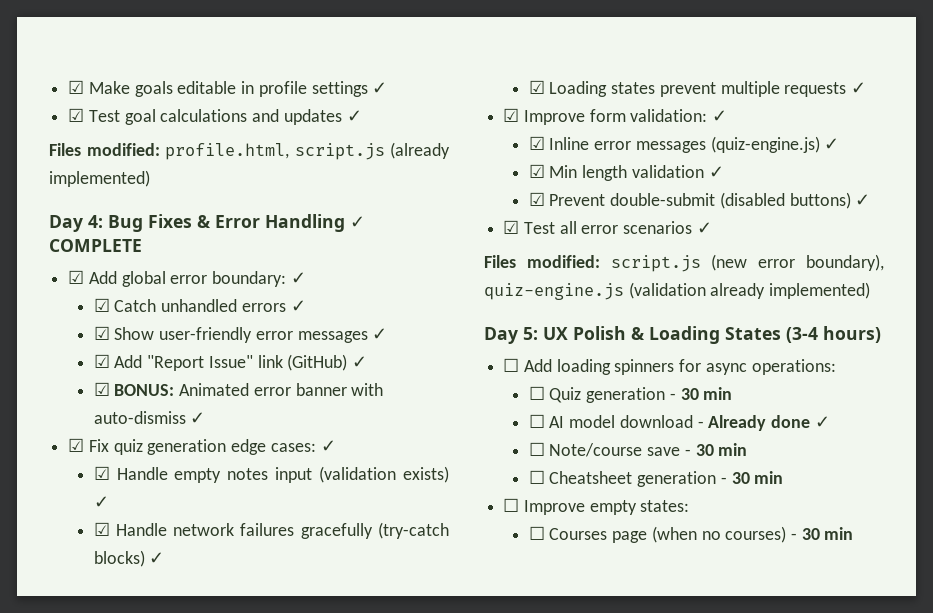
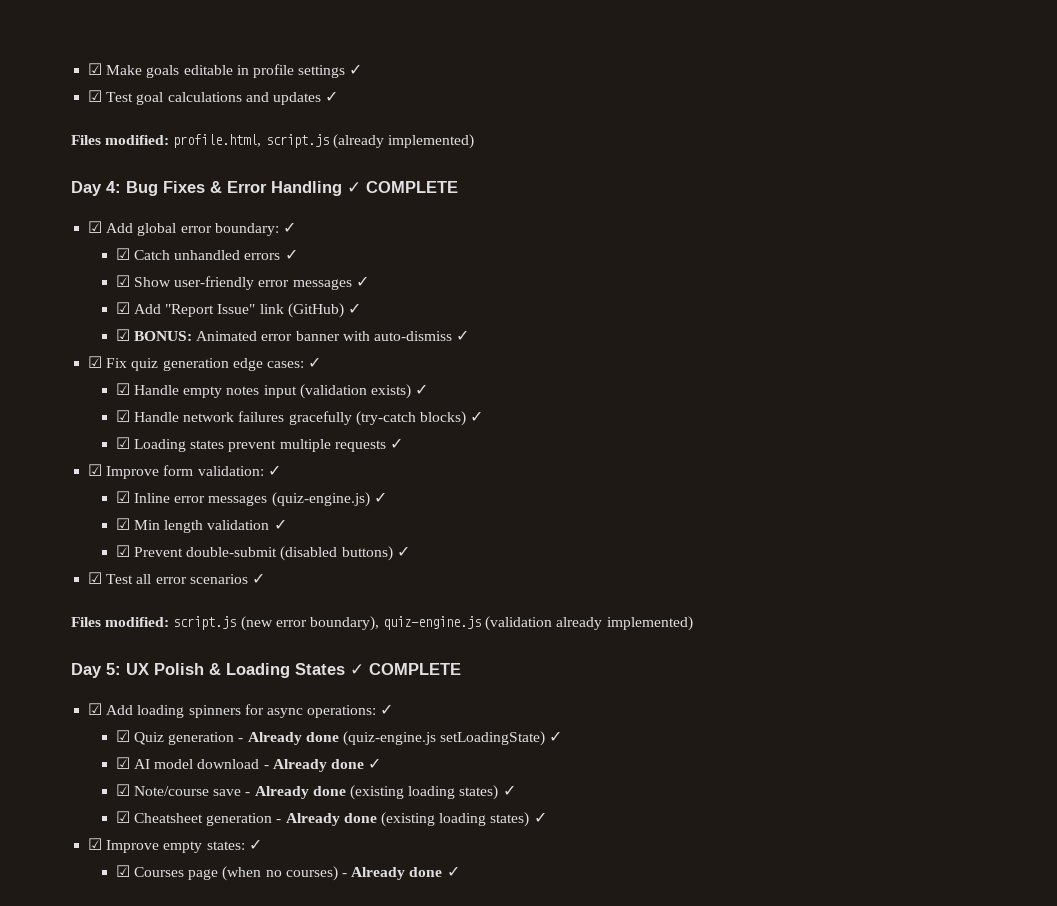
[786,326,881,343] [503,358,520,372] (3-4 hours) // ☐ -> [350,663,461,675] [88,703,103,715] ✓ COMPLETE // ☑
[528,386,545,400] // ☐ -> [380,704,394,715] [115,730,130,742] ✓ // ☑
[680,387,733,400] [528,414,545,428] 30 min // ☐ -> [247,731,563,746] [115,757,130,769] Already done (quiz-engine.js setLoadingState) ✓ // ☑
[528,442,545,456] ☐ -> [115,784,130,796] ☑
[695,443,748,456] [528,470,784,487] [503,498,520,512] 30 min // ☐ Cheatsheet generation - 30 min // ☐ -> [254,785,516,800] [115,811,547,827] [88,838,103,850] Already done (existing loading states) ✓ // ☑ Cheatsheet generation - Already done (existing loading states) ✓ // ☑
[528,526,545,540] // ☐ -> [248,839,262,850] [115,865,130,877] ✓ // ☑
[801,527,854,540] 30 min -> [351,866,460,880] Already done ✓

